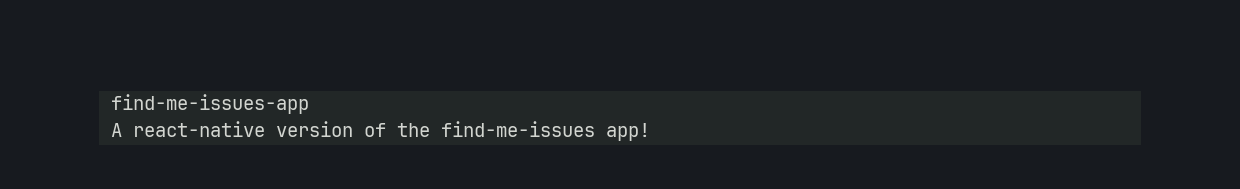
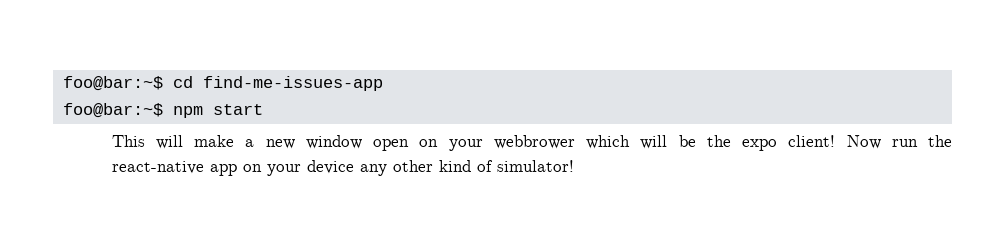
(110, 104) none -> [62,76,193,91] foo@bar:~$ cd
[110,121,650,141] A react-native version of the find-me-issues app! -> [62,103,263,118] [111,135,952,151] [111,160,574,176] foo@bar:~$ npm start // This will make a new window open on your webbrower which will be the expo client! Now run the react-native app on your device any other kind of simulator!

